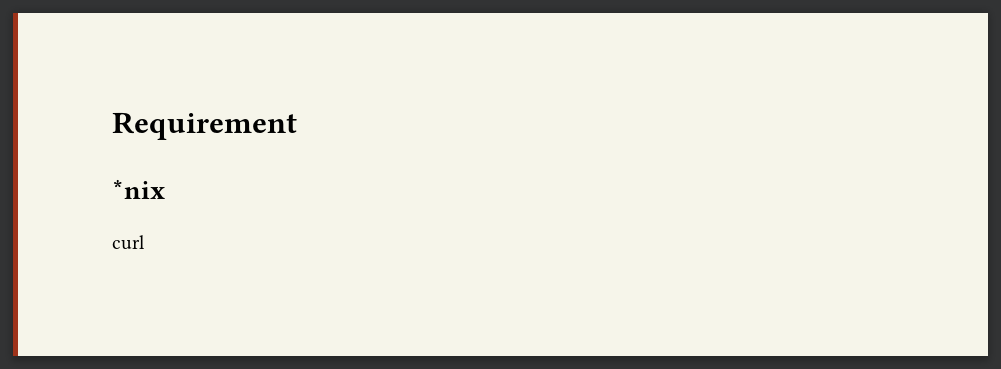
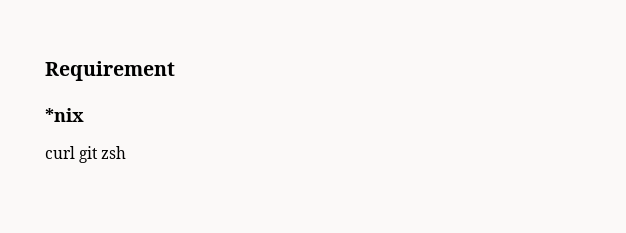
(145, 242) none -> [79,146,127,163] git zsh

